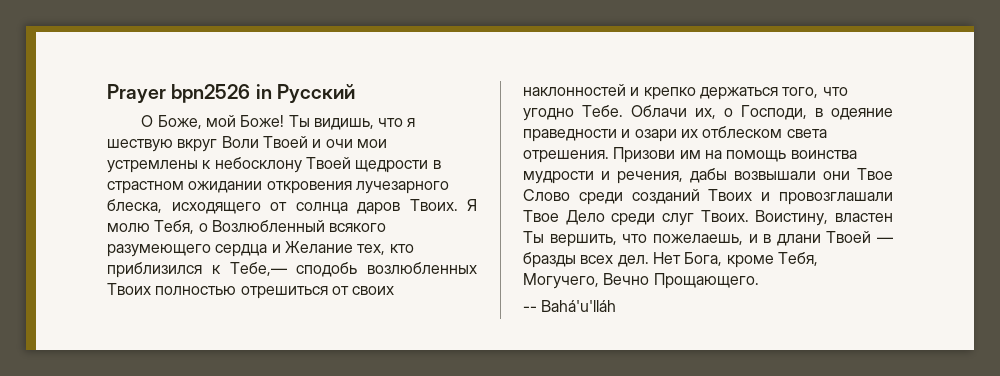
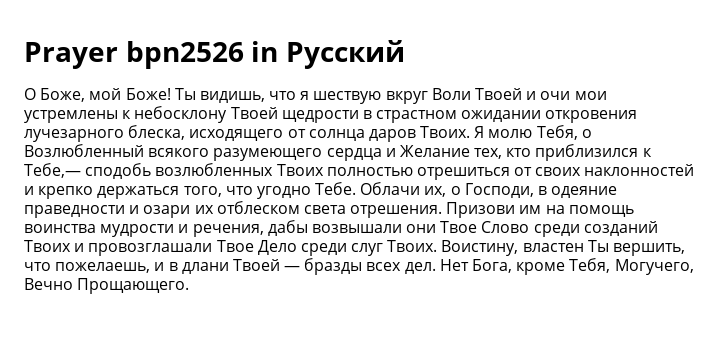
[523,300,617,312] // -- Bahá'u'lláh -> (190, 286) none

